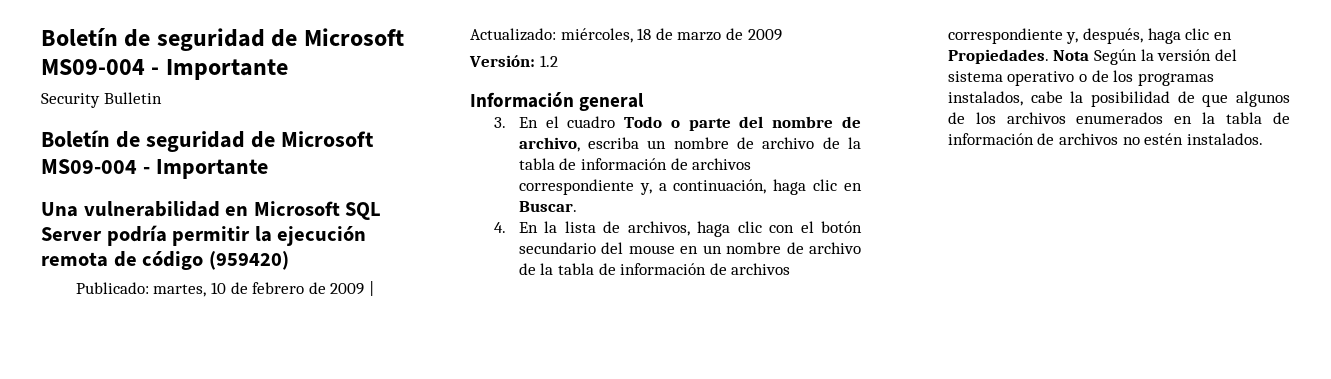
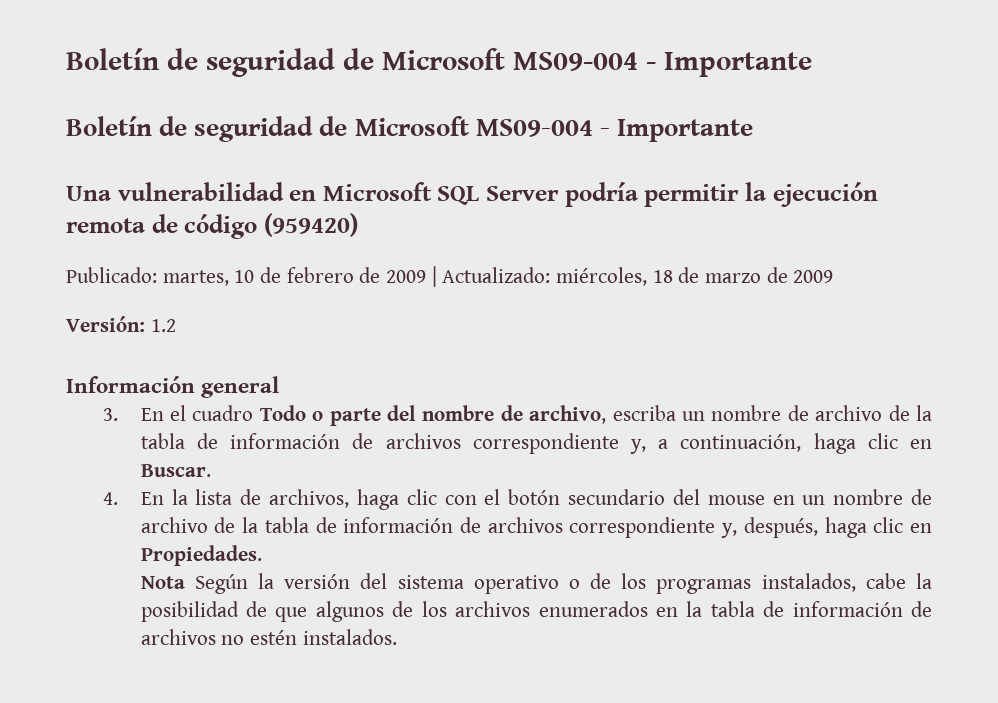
[41,28,404,51] [41,59,288,80] [41,92,162,108] Boletín de seguridad de Microsoft MS09-004 - Importante // Security Bulletin -> [66,48,812,77] Boletín de seguridad de Microsoft MS09-004 - Importante
(1049, 56) none -> (262, 555) //

